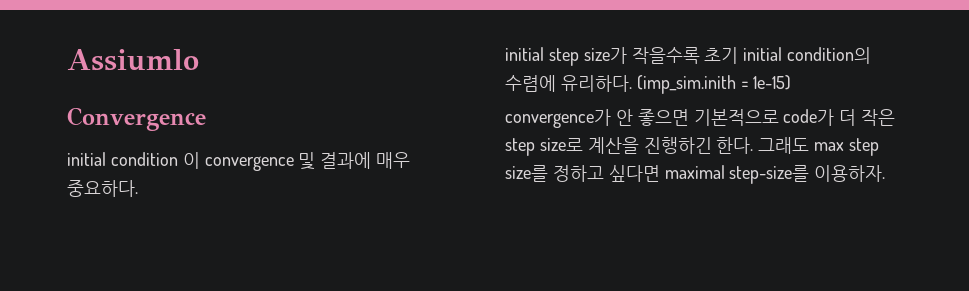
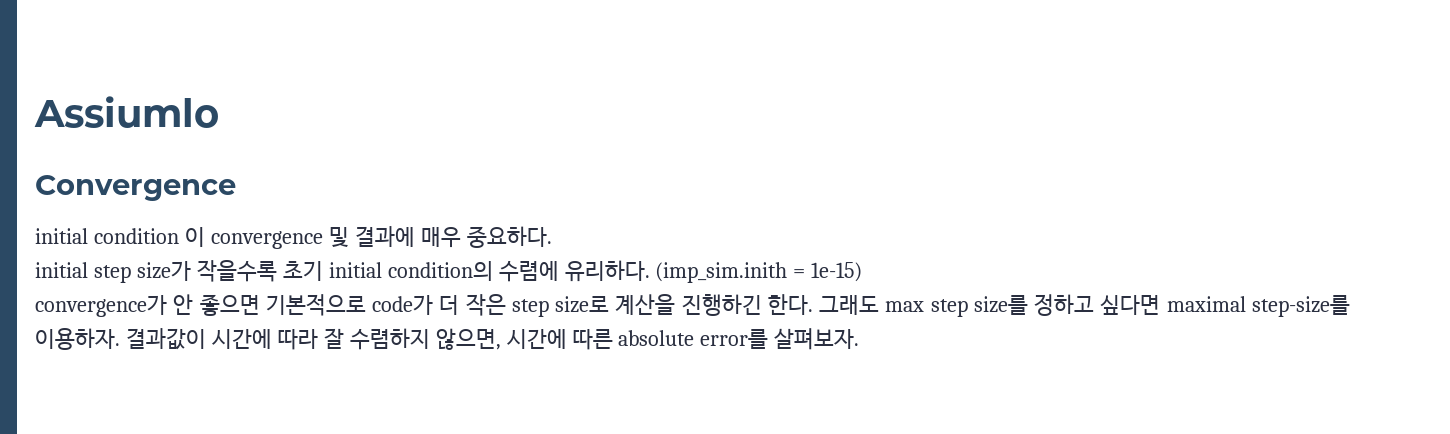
(886, 173) none -> [125,328,860,350] 결과값이 시간에 따라 잘 수렴하지 않으면, 시간에 따른 absolute error를 살펴보자.

